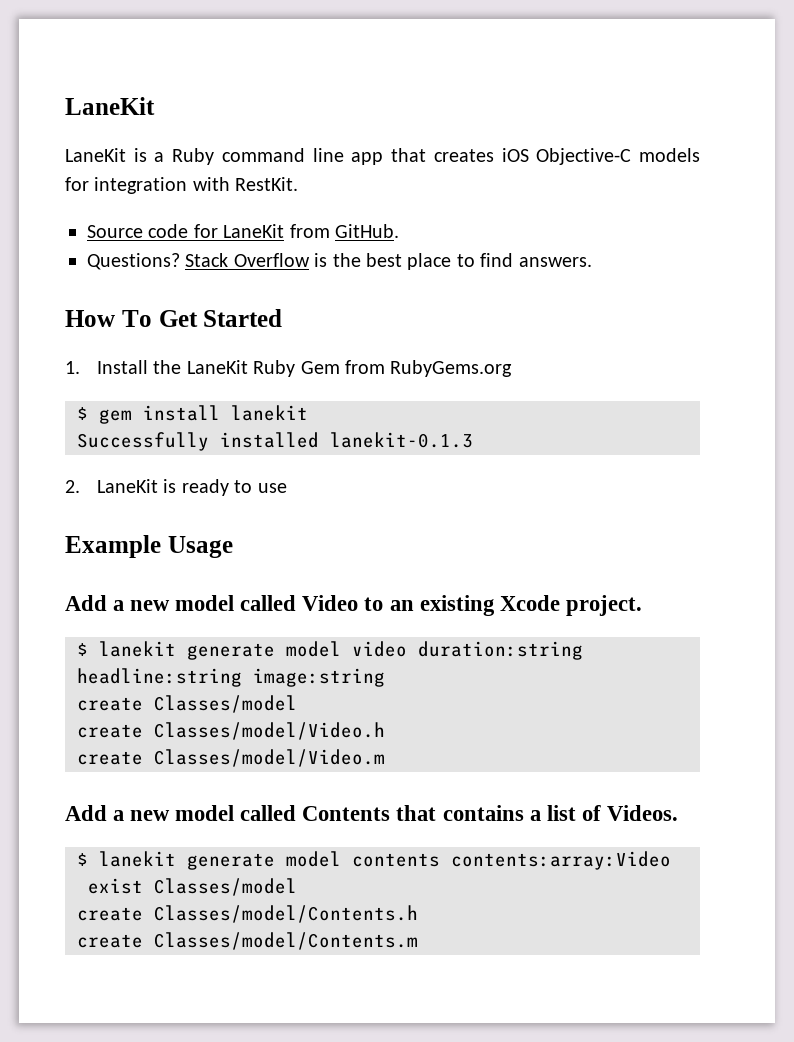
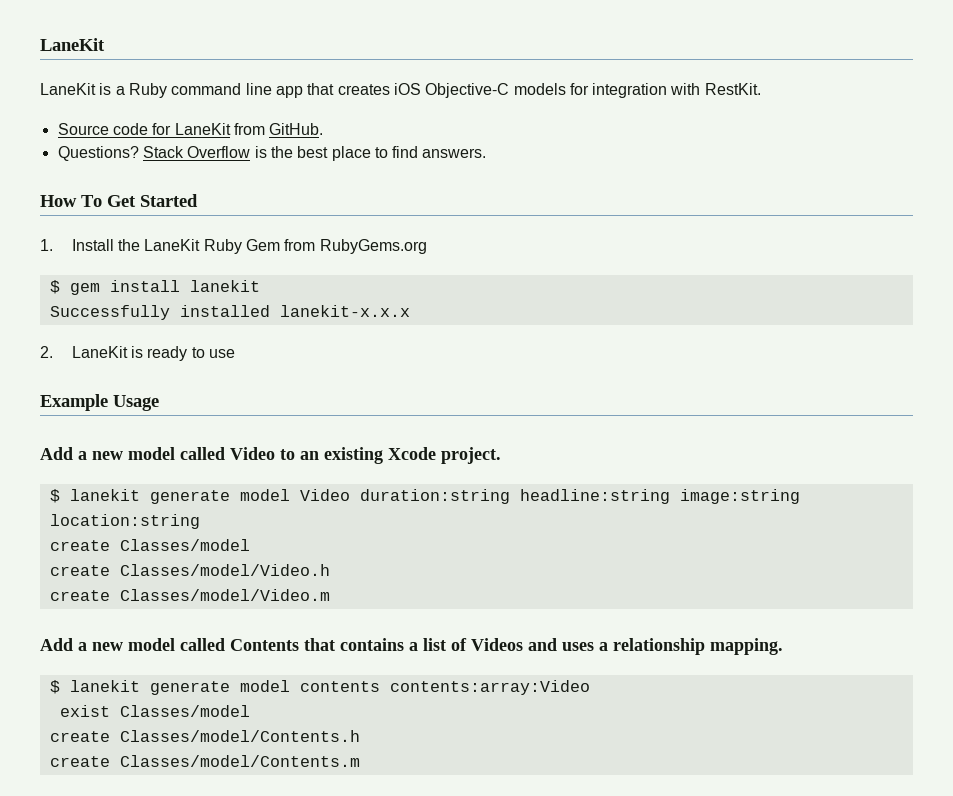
[330,432,473,448] lanekit-0.1.3 -> [279,305,410,317] lanekit-x.x.x
[352,641,407,657] video -> [299,489,350,501] Video
(385, 677) none -> [49,514,200,529] location:string
[606,805,678,821] Videos. -> [471,638,783,655] Videos and uses a relationship mapping.

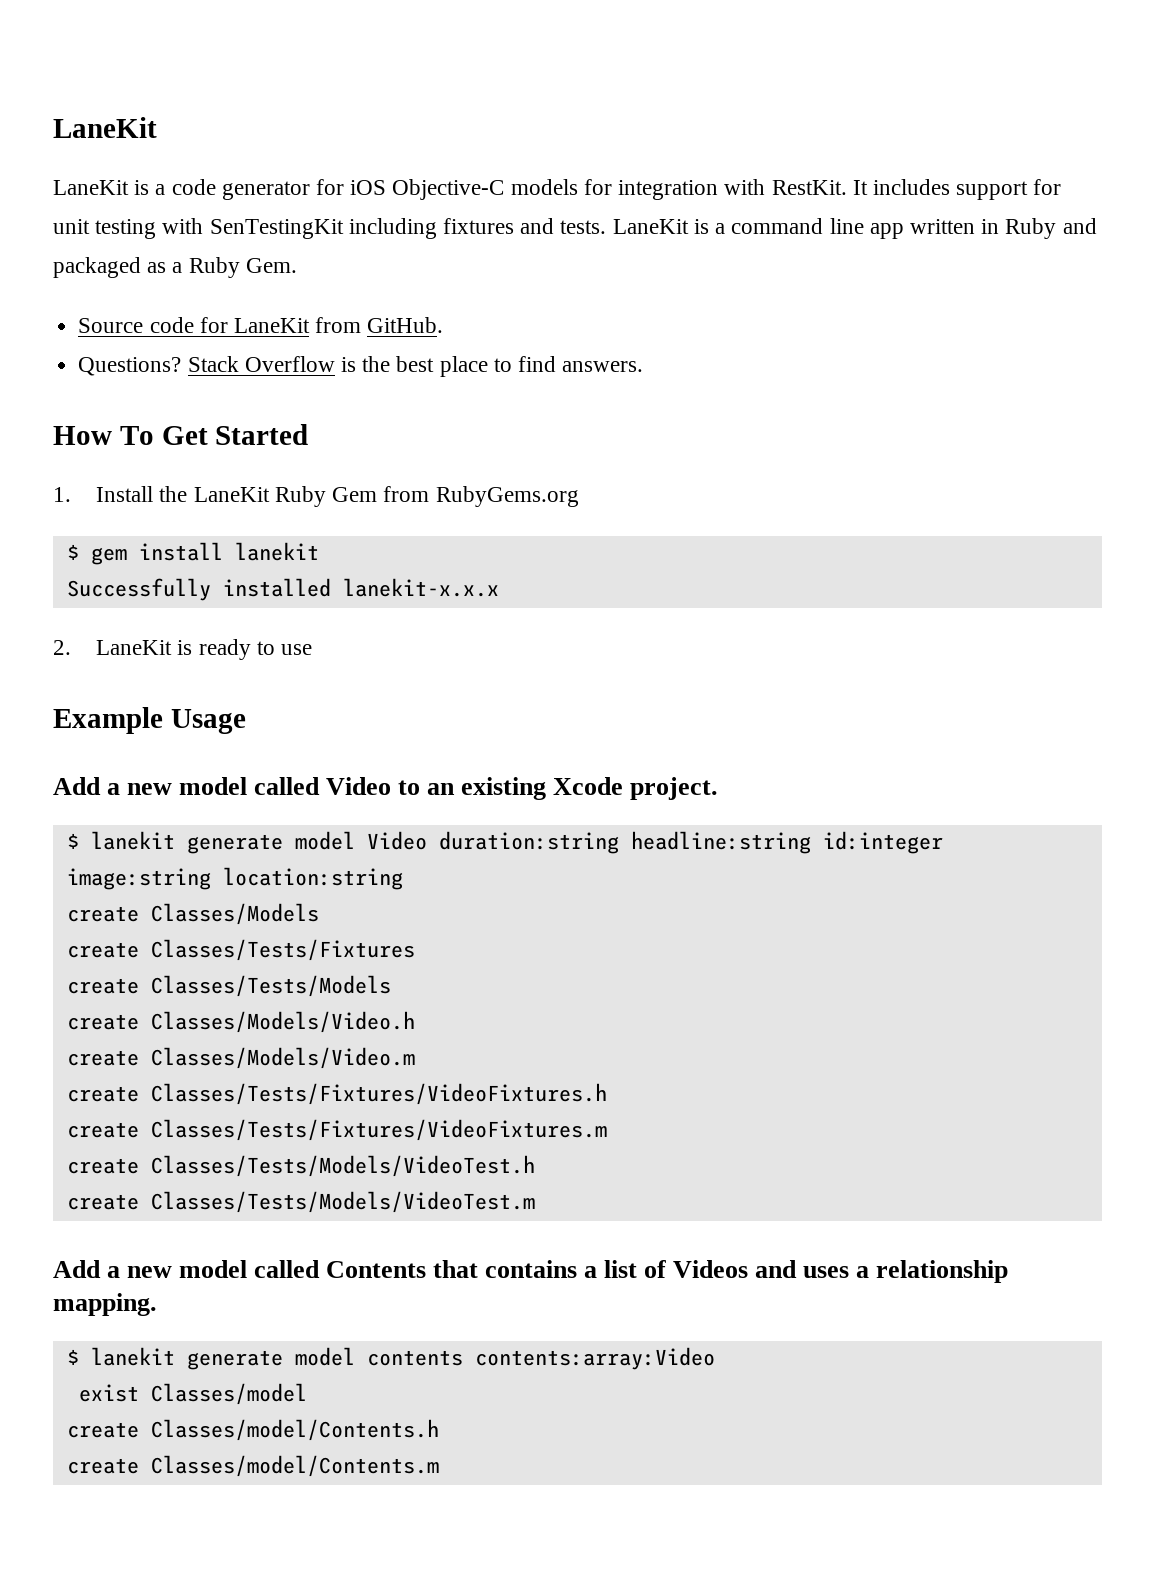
[128,83,390,98] Ruby command line app that creates -> [171,179,345,200] code generator for
(761, 89) none -> [852,179,1062,200] [53,218,1097,239] [53,257,297,278] It includes support for unit testing with SenTestingKit including fixtures and tests. LaneKit is a command line app written in Ruby and packaged as a Ruby Gem.
(670, 496) none -> [822,831,943,854] id:integer
[119,539,250,551] [49,564,330,576] [49,589,330,601] Classes/model // create Classes/model/Video.h // create Classes/model/Video.m -> [150,903,319,925] [66,939,415,961] [66,975,391,997] [66,1011,415,1033] [66,1047,415,1069] [66,1083,607,1105] [66,1119,607,1141] [66,1155,535,1177] [66,1191,535,1213] Classes/Models // create Classes/Tests/Fixtures // create Classes/Tests/Models // create Classes/Models/Video.h // create Classes/Models/Video.m // create Classes/Tests/Fixtures/VideoFixtures.h // create Classes/Tests/Fixtures/VideoFixtures.m // create Classes/Tests/Models/VideoTest.h // create Classes/Tests/Models/VideoTest.m

